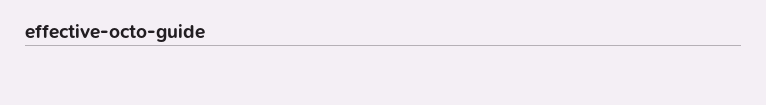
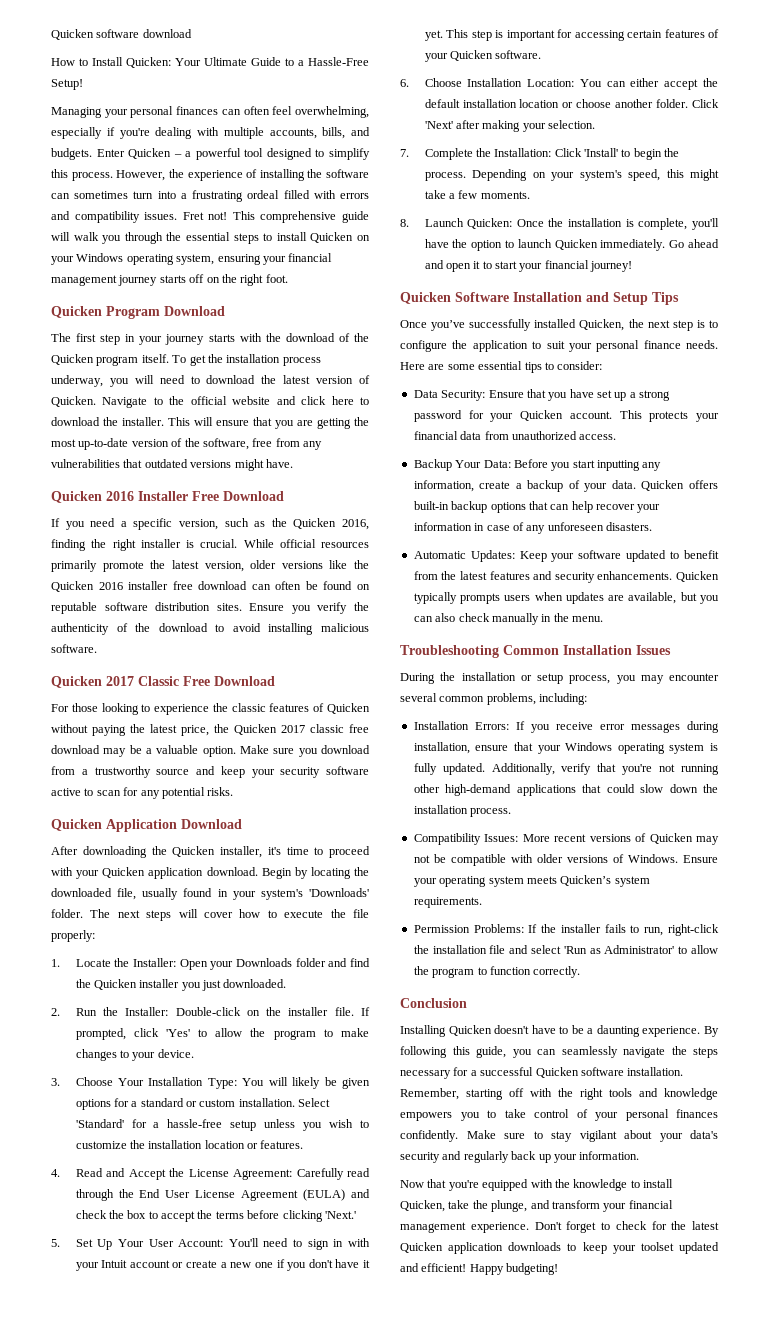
[25,24,205,42] effective-octo-guide -> [51,29,192,40] [51,57,369,68] [51,79,83,90] [51,106,369,118] [51,127,370,139] [51,148,370,160] [51,169,369,181] [51,190,370,202] [51,211,369,223] [51,232,370,244] [51,253,333,265] [51,274,288,286] [51,306,225,319] [51,333,369,345] [51,354,321,366] [51,375,370,387] [51,396,370,408] [51,417,369,429] [51,438,322,450] [51,459,293,471] [51,491,284,503] [51,518,369,530] [51,539,369,551] [51,560,369,572] [51,581,370,592] [51,602,369,614] [51,623,369,635] [51,644,97,653] [51,676,275,688] [51,703,370,715] [51,724,369,736] [51,745,370,757] [51,766,369,778] [51,787,234,799] [51,819,242,832] [51,846,370,858] [51,867,369,879] [51,888,369,900] [51,909,369,921] [51,930,95,942] [51,958,371,970] [75,979,287,991] [51,1007,371,1016] [75,1028,370,1040] [75,1049,194,1061] [51,1077,371,1089] [75,1098,331,1110] [75,1119,370,1131] [75,1140,304,1149] [51,1168,370,1180] [75,1189,370,1201] [75,1210,356,1222] [51,1238,371,1250] [75,1259,370,1271] [424,29,719,41] [424,50,542,62] [400,78,718,90] [424,99,719,108] [424,120,596,132] [400,148,680,160] [424,169,719,181] [424,190,530,199] [400,218,719,230] [424,239,719,251] [424,260,633,272] [400,292,679,305] [400,319,718,331] [400,340,718,352] [400,361,603,373] [413,389,671,401] [413,410,719,422] [413,431,617,440] [413,459,662,471] [413,480,718,492] [413,501,661,513] [413,522,652,534] [413,550,719,562] [413,571,719,583] [413,592,719,604] [413,613,603,625] [400,645,671,658] [400,672,719,684] [400,693,588,705] [413,721,719,733] [413,742,718,754] [413,763,719,775] [413,784,718,796] [413,805,512,817] [413,833,719,845] [413,854,718,866] [413,875,650,887] [413,897,482,908] [413,924,719,936] [413,945,718,954] [413,966,581,978] [400,998,467,1008] [400,1025,719,1037] [400,1046,718,1058] [400,1067,684,1079] [400,1088,718,1100] [400,1109,718,1121] [400,1130,718,1142] [400,1151,640,1163] [400,1179,673,1191] [400,1200,673,1212] [400,1221,719,1233] [400,1242,719,1254] [400,1263,559,1275] Quicken software download // How to Install Quicken: Your Ultimate Guide to a Hassle-Free Setup! // Managing your personal finances can often feel overwhelming, especially if you're dealing with multiple accounts, bills, and budgets. Enter Quicken – a powerful tool designed to simplify this process. However, the experience of installing the software can sometimes turn into a frustrating ordeal filled with errors and compatibility issues. Fret not! This comprehensive guide will walk you through the essential steps to install Quicken on your Windows operating system, ensuring your financial management journey starts off on the right foot. // Quicken Program Download // The first step in your journey starts with the download of the Quicken program itself. To get the installation process underway, you will need to download the latest version of Quicken. Navigate to the official website and click here to download the installer. This will ensure that you are getting the most up-to-date version of the software, free from any vulnerabilities that outdated versions might have. // Quicken 2016 Installer Free Download // If you need a specific version, such as the Quicken 2016, finding the right installer is crucial. While official resources primarily promote the latest version, older versions like the Quicken 2016 installer free download can often be found on reputable software distribution sites. Ensure you verify the authenticity of the download to avoid installing malicious software. // Quicken 2017 Classic Free Download // For those looking to experience the classic features of Quicken without paying the latest price, the Quicken 2017 classic free download may be a valuable option. Make sure you download from a trustworthy source and keep your security software active to scan for any potential risks. // Quicken Application Download // After downloading the Quicken installer, it's time to proceed with your Quicken application download. Begin by locating the downloaded file, usually found in your system's 'Downloads' folder. The next steps will cover how to execute the file properly: // 1. Locate the Installer: Open your Downloads folder and find the Quicken installer you just downloaded. // 2. Run the Installer: Double-click on the installer file. If prompted, click 'Yes' to allow the program to make changes to your device. // 3. Choose Your Installation Type: You will likely be given options for a standard or custom installation. Select 'Standard' for a hassle-free setup unless you wish to customize the installation location or features. // 4. Read and Accept the License Agreement: Carefully read through the End User License Agreement (EULA) and check the box to accept the terms before clicking 'Next.' // 5. Set Up Your User Account: You'll need to sign in with your Intuit account or create a new one if you don't have it yet. This step is important for accessing certain features of your Quicken software. // 6. Choose Installation Location: You can either accept the default installation location or choose another folder. Click 'Next' after making your selection. // 7. Complete the Installation: Click 'Install' to begin the process. Depending on your system's speed, this might take a few moments. // 8. Launch Quicken: Once the installation is complete, you'll have the option to launch Quicken immediately. Go ahead and open it to start your financial journey! // Quicken Software Installation and Setup Tips // Once you’ve successfully installed Quicken, the next step is to configure the application to suit your personal finance needs. Here are some essential tips to consider: // Data Security: Ensure that you have set up a strong password for your Quicken account. This protects your financial data from unauthorized access. // Backup Your Data: Before you start inputting any information, create a backup of your data. Quicken offers built-in backup options that can help recover your information in case of any unforeseen disasters. // Automatic Updates: Keep your software updated to benefit from the latest features and security enhancements. Quicken typically prompts users when updates are available, but you can also check manually in the menu. // Troubleshooting Common Installation Issues // During the installation or setup process, you may encounter several common problems, including: // Installation Errors: If you receive error messages during installation, ensure that your Windows operating system is fully updated. Additionally, verify that you're not running other high-demand applications that could slow down the installation process. // Compatibility Issues: More recent versions of Quicken may not be compatible with older versions of Windows. Ensure your operating system meets Quicken’s system requirements. // Permission Problems: If the installer fails to run, right-click the installation file and select 'Run as Administrator' to allow the program to function correctly. // Conclusion // Installing Quicken doesn't have to be a daunting experience. By following this guide, you can seamlessly navigate the steps necessary for a successful Quicken software installation. Remember, starting off with the right tools and knowledge empowers you to take control of your personal finances confidently. Make sure to stay vigilant about your data's security and regularly back up your information. // Now that you're equipped with the knowledge to install Quicken, take the plunge, and transform your financial management experience. Don't forget to check for the latest Quicken application downloads to keep your toolset updated and efficient! Happy budgeting!

